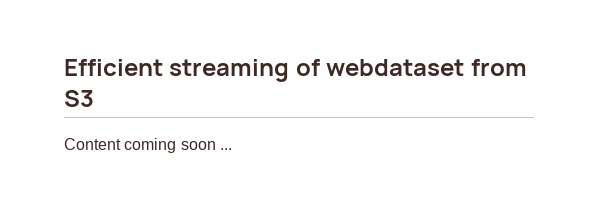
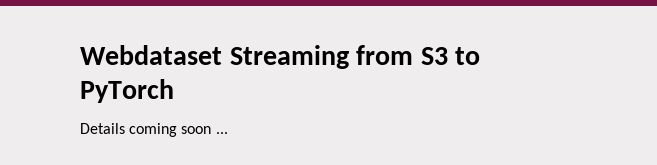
[64,59,465,82] Efficient streaming of webdataset -> [80,45,349,69] Webdataset Streaming
[64,138,121,150] // Content -> [455,47,481,65] [80,79,174,103] [80,123,125,134] to PyTorch // Details

